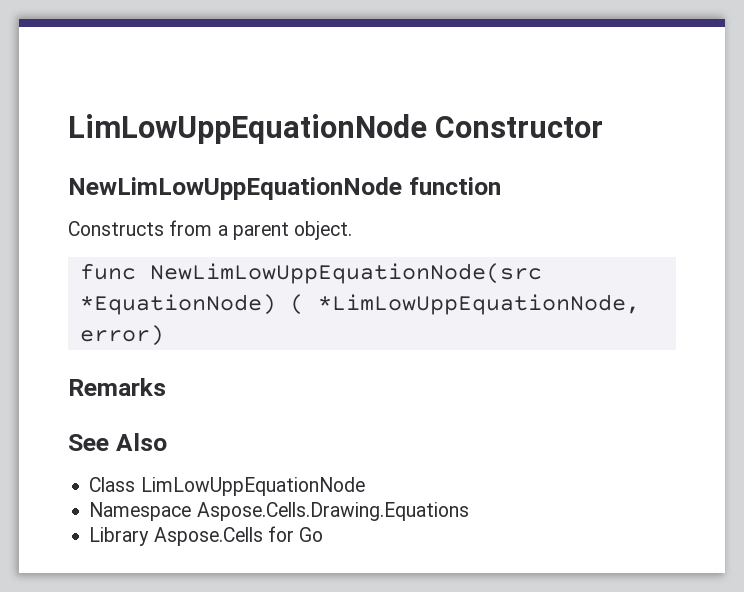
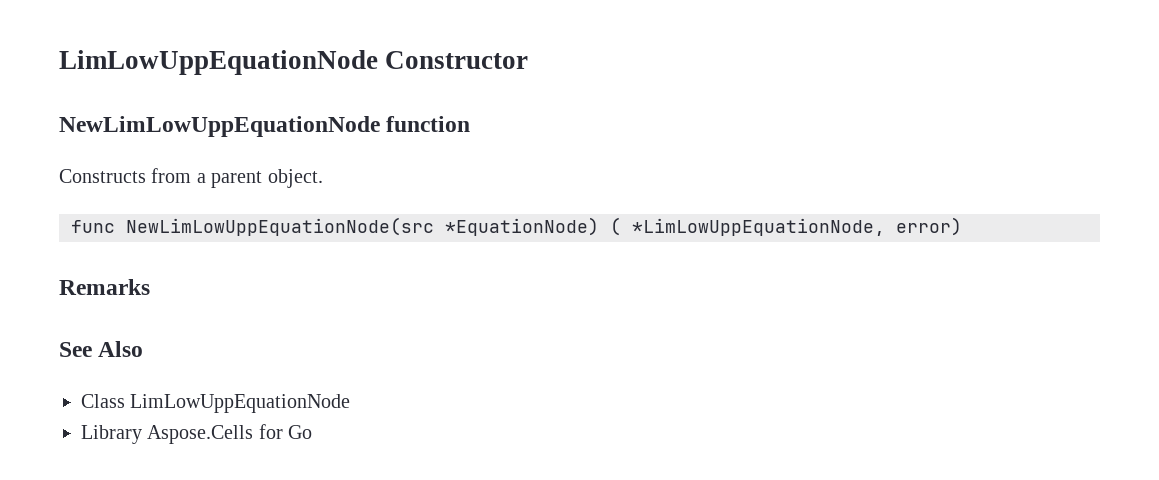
[89,502,469,521] // Namespace Aspose.Cells.Drawing.Equations -> (351, 403) none

